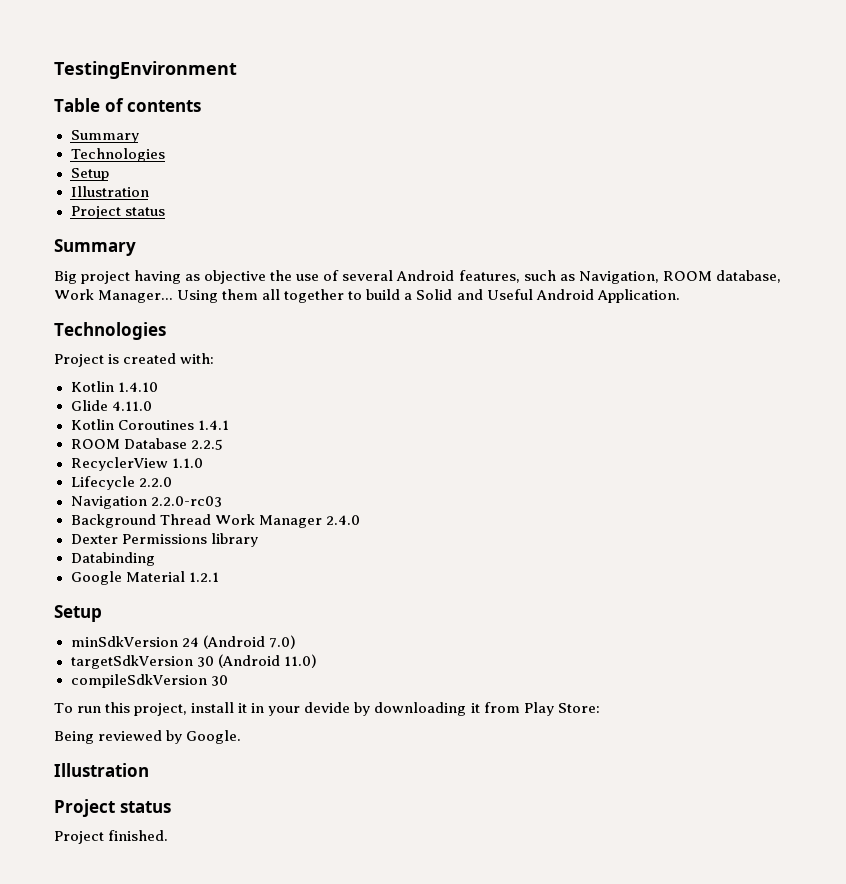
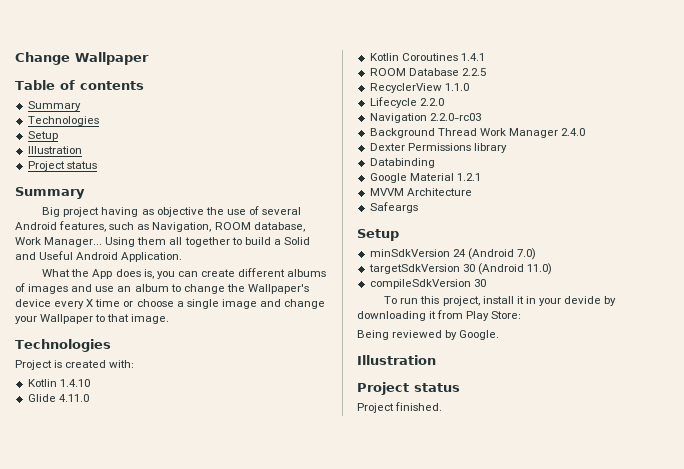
[54,61,237,79] TestingEnvironment -> [15,52,149,65] Change Wallpaper
(680, 296) none -> [42,268,327,279] [15,283,309,294] [15,299,326,309] [15,314,170,324] // What the App does is, you can create different albums of images and use an album to change the Wallpaper's device every X time or choose a single image and change your Wallpaper to that image.
(219, 577) none -> [369,188,472,196] [369,202,418,213] // MVVM Architecture // Safeargs

